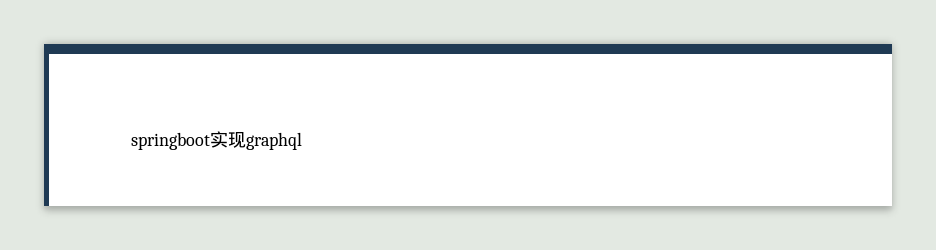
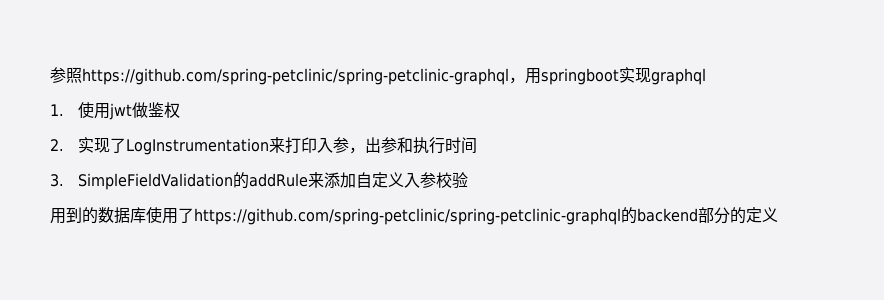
(131, 141) none -> [50,67,541,85] 参照https://github.com/spring-petclinic/spring-petclinic-graphql，用
(302, 141) none -> [50,102,180,120] [50,137,477,155] [50,172,469,190] [50,207,778,225] // 1.使用jwt做鉴权 // 2.实现了LogInstrumentation来打印入参，出参和执行时间 // 3. SimpleFieldValidation的addRule来添加自定义入参校验 // 用到的数据库使用了https://github.com/spring-petclinic/spring-petclinic-graphql的backend部分的定义

